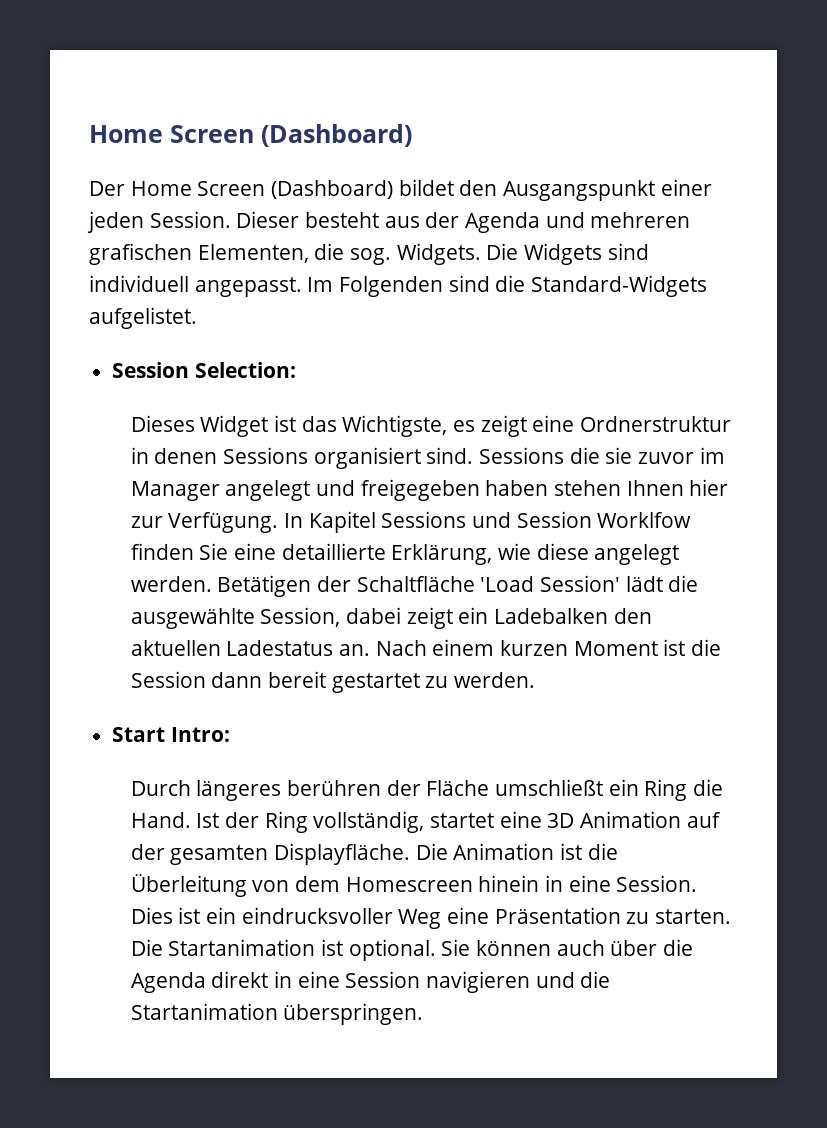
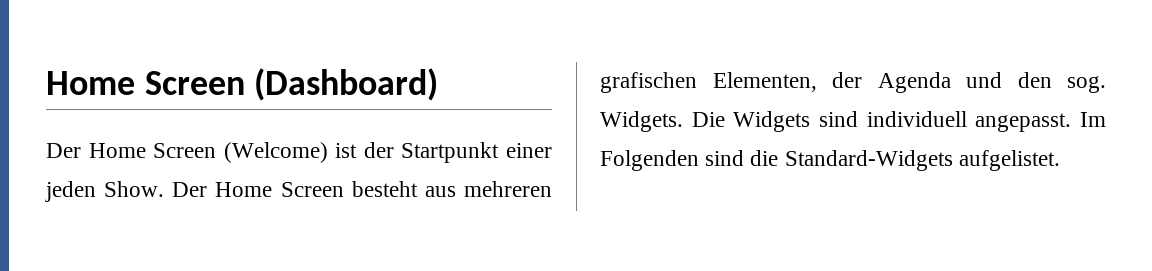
[271,179,712,201] [87,211,691,233] [89,243,345,265] (Dashboard) bildet den Ausgangspunkt einer jeden Session. Dieser besteht aus der Agenda und mehreren grafischen Elementen, die -> [223,142,552,163] [45,181,552,202] [600,72,1052,93] (Welcome) ist der Startpunkt einer jeden Show. Der Home Screen besteht aus mehreren grafischen Elementen, der Agenda und den
[112,362,296,378] [130,415,732,437] [130,447,725,469] [130,479,729,501] [130,511,692,533] [130,543,680,565] [130,575,699,597] [130,607,652,629] [130,639,722,656] [130,671,536,693] [112,727,230,742] [130,779,724,801] [130,811,721,833] [130,843,618,865] [130,874,698,897] [130,907,732,929] [130,939,694,961] [130,971,611,993] [130,1003,424,1025] // Session Selection: // Dieses Widget ist das Wichtigste, es zeigt eine Ordnerstruktur in denen Sessions organisiert sind. Sessions die sie zuvor im Manager angelegt und freigegeben haben stehen Ihnen hier zur Verfügung. In Kapitel Sessions und Session Worklfow finden Sie eine detaillierte Erklärung, wie diese angelegt werden. Betätigen der Schaltfläche 'Load Session' lädt die ausgewählte Session, dabei zeigt ein Ladebalken den aktuellen Ladestatus an. Nach einem kurzen Moment ist die Session dann bereit gestartet zu werden. // Start Intro: // Durch längeres berühren der Fläche umschließt ein Ring die Hand. Ist der Ring vollständig, startet eine 3D Animation auf der gesamten Displayfläche. Die Animation ist die Überleitung von dem Homescreen hinein in eine Session. Dies ist ein eindrucksvoller Weg eine Präsentation zu starten. Die Startanimation ist optional. Sie können auch über die Agenda direkt in eine Session navigieren und die Startanimation überspringen. -> (1060, 160) none

